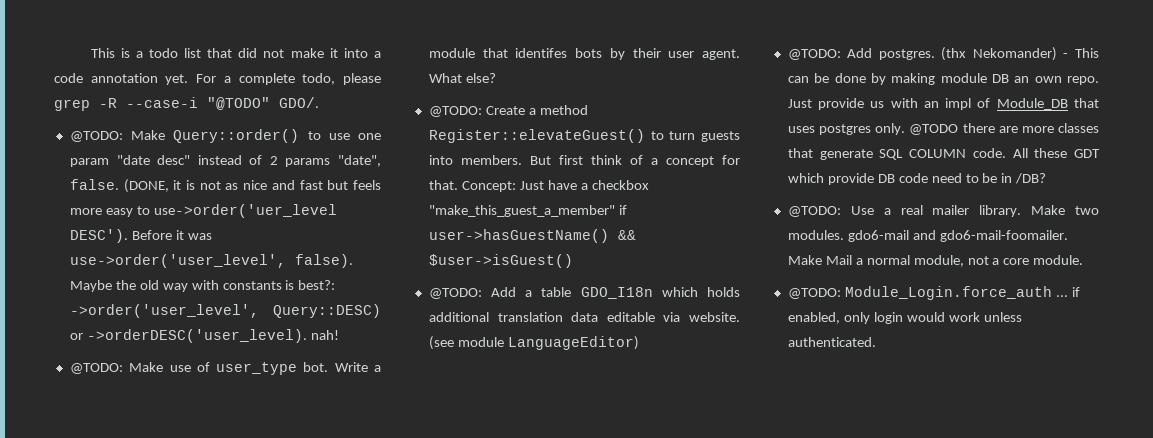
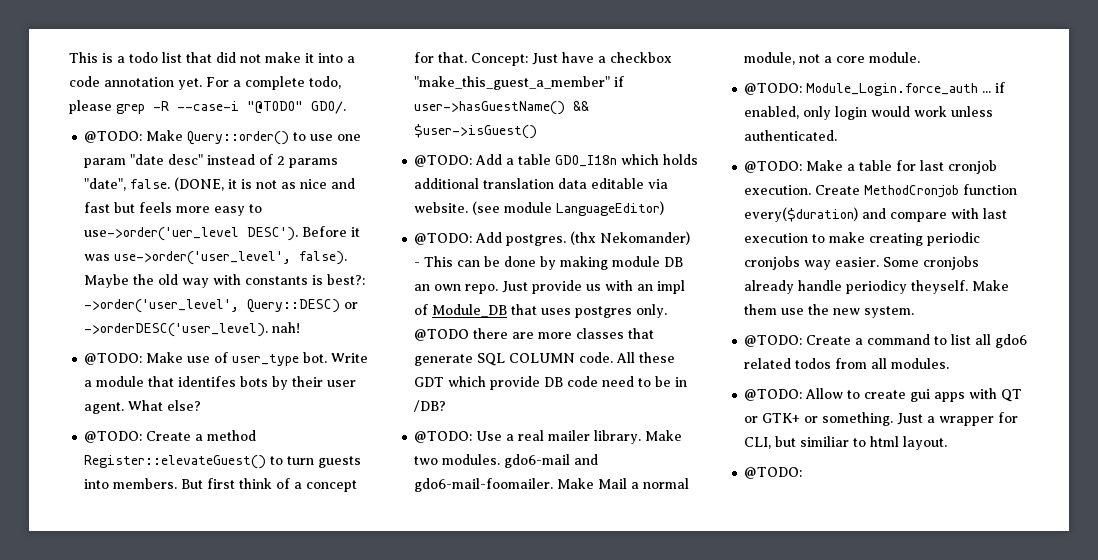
(876, 342) none -> [744,160,998,174] [744,184,1018,198] [744,207,1008,222] [744,232,981,246] [744,256,980,270] [744,280,1010,294] [744,304,915,318] [744,334,1028,348] [744,358,950,369] [744,388,1023,402] [744,412,1019,426] [744,436,948,450] [744,467,803,479] // @TODO: Make a table for last cronjob execution. Create MethodCronjob function every($duration) and compare with last execution to make creating periodic cronjobs way easier. Some cronjobs already handle periodicy theyself. Make them use the new system. // @TODO: Create a command to list all gdo6 related todos from all modules. // @TODO: Allow to create gui apps with QT or GTK+ or something. Just a wrapper for CLI, but similiar to html layout. // @TODO:

